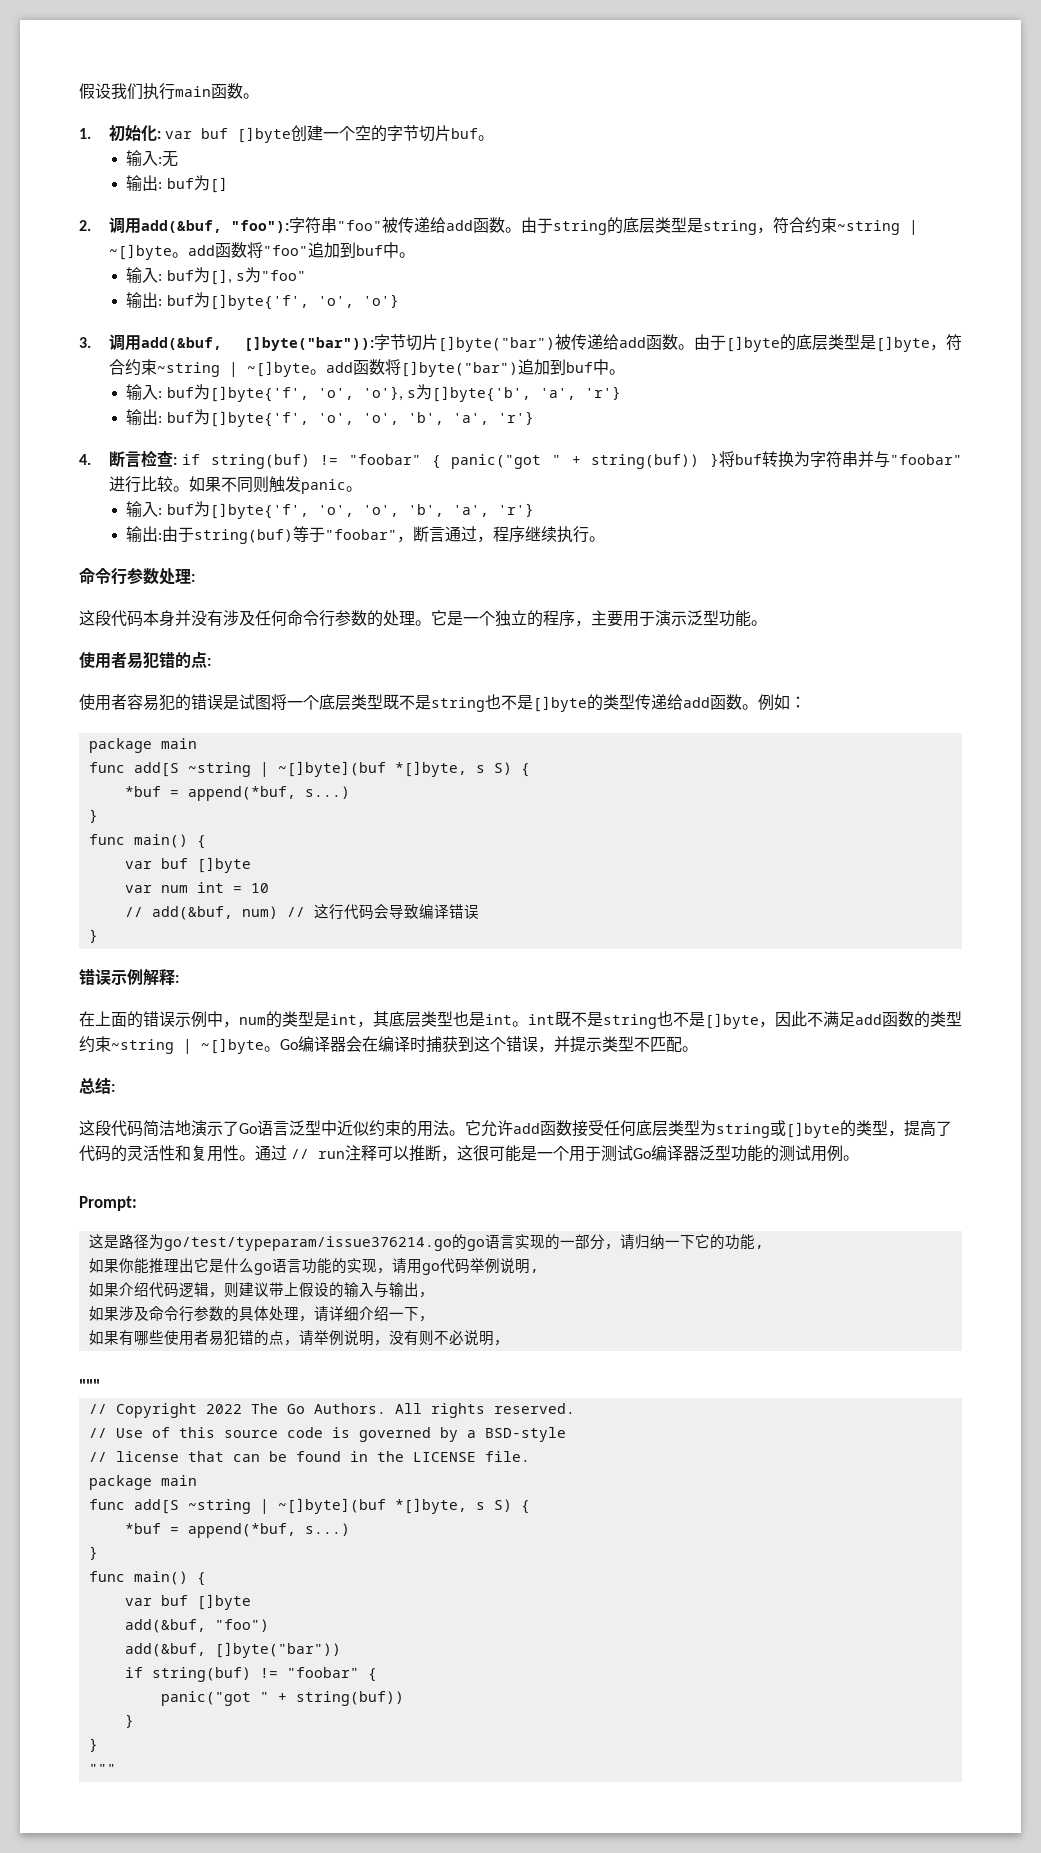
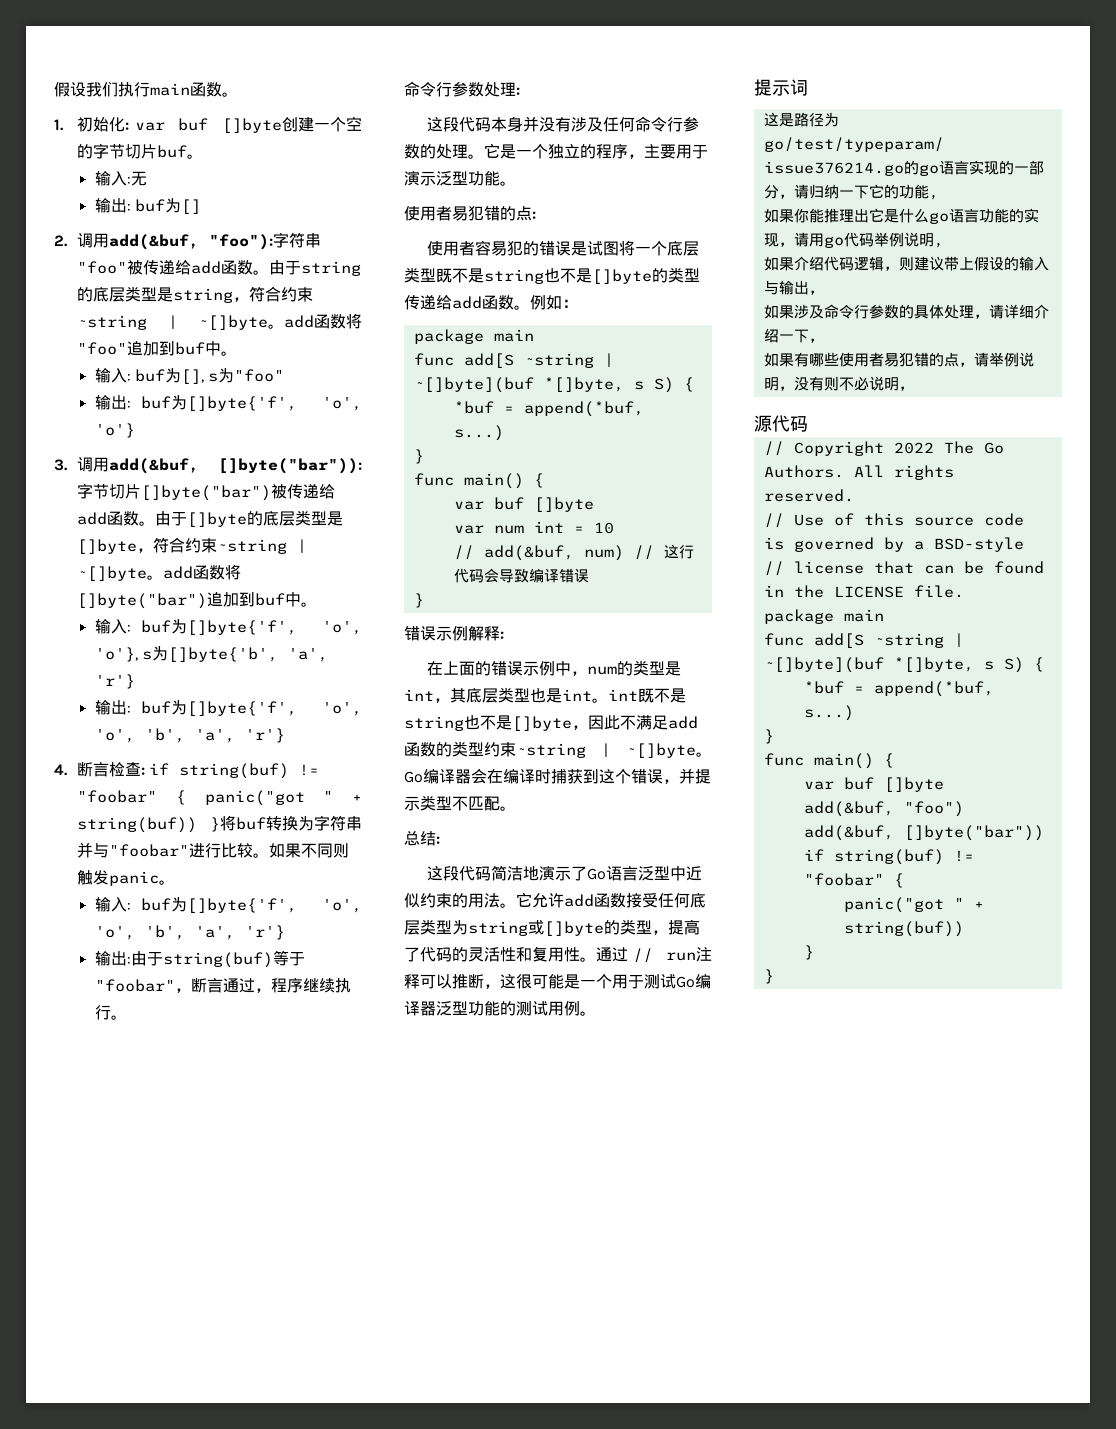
[79,1196,137,1211] Prompt: -> [754,79,808,96] 提示词
[79,1379,100,1392] """ -> [754,415,808,432] 源代码
[88,1764,116,1774] // """ -> (774, 976) none

